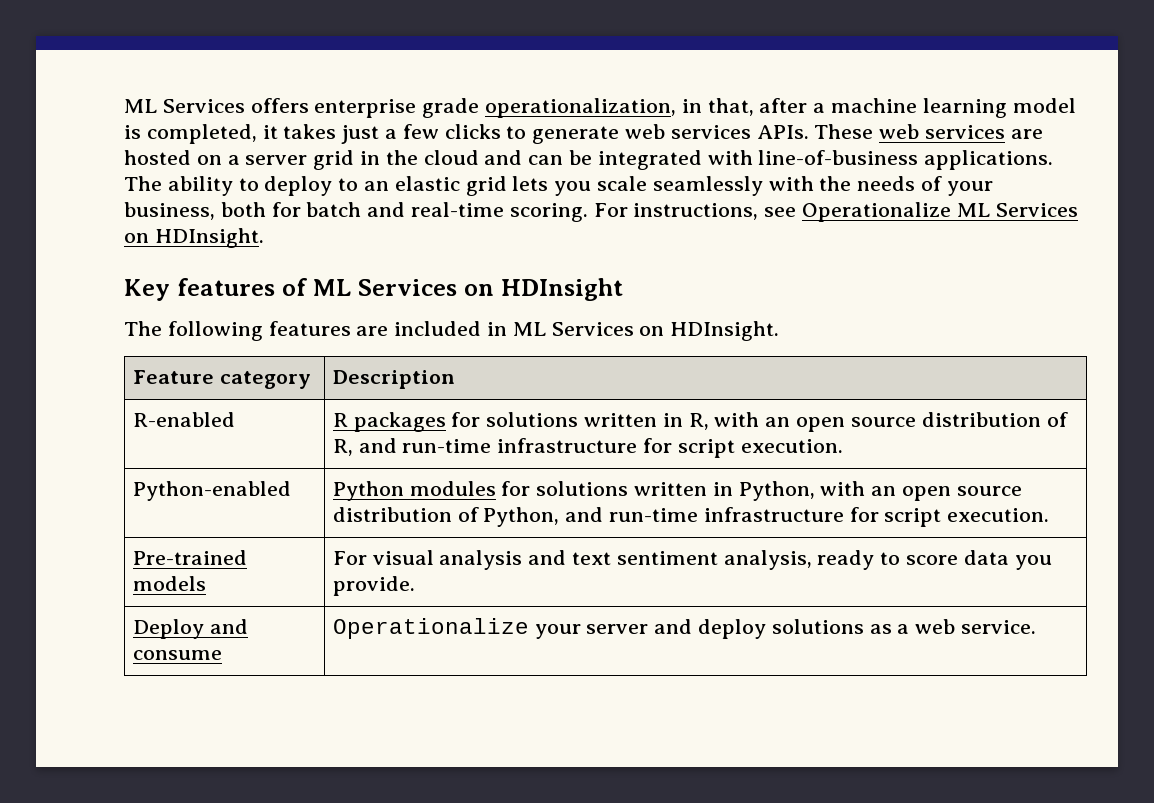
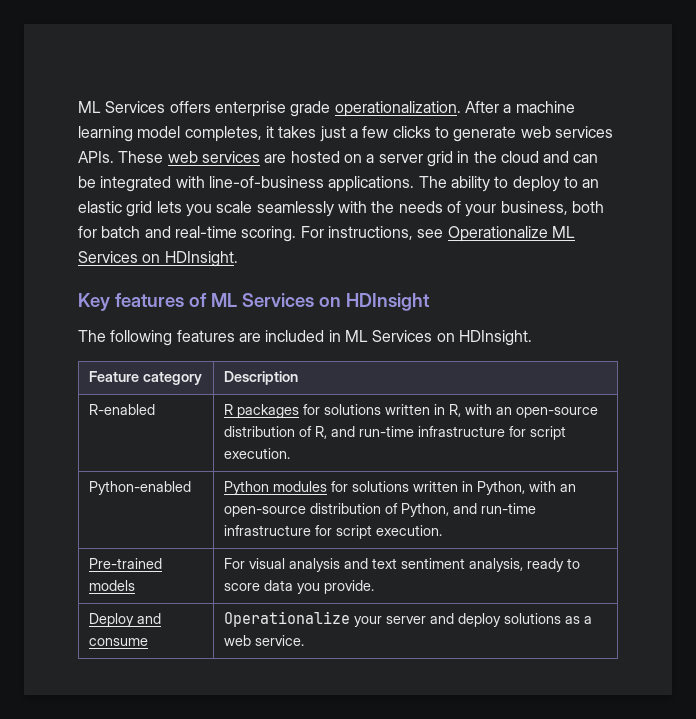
[485,98,808,118] operationalization, in that, after -> [334,101,499,117] operationalization. After
[124,124,257,144] is completed, -> [184,126,262,142] completes,
[796,417,916,432] open source -> [515,407,598,418] open-source
[902,486,1022,501] open source -> [223,506,306,517] open-source

